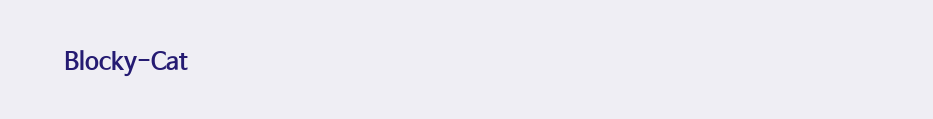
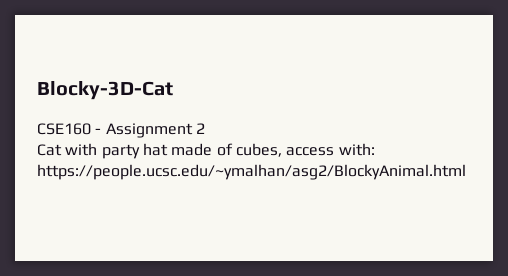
[64,50,188,77] Blocky-Cat -> [37,81,173,100] [37,123,205,138] [37,143,375,159] [37,164,466,180] Blocky-3D-Cat // CSE160 - Assignment 2 // Cat with party hat made of cubes, access with: https://people.ucsc.edu/~ymalhan/asg2/BlockyAnimal.html

